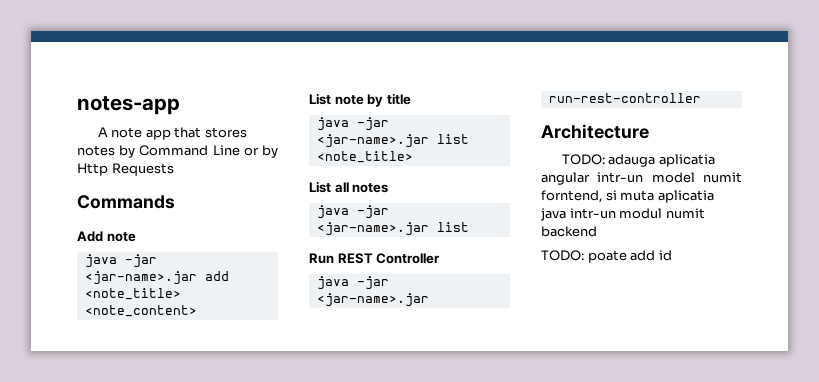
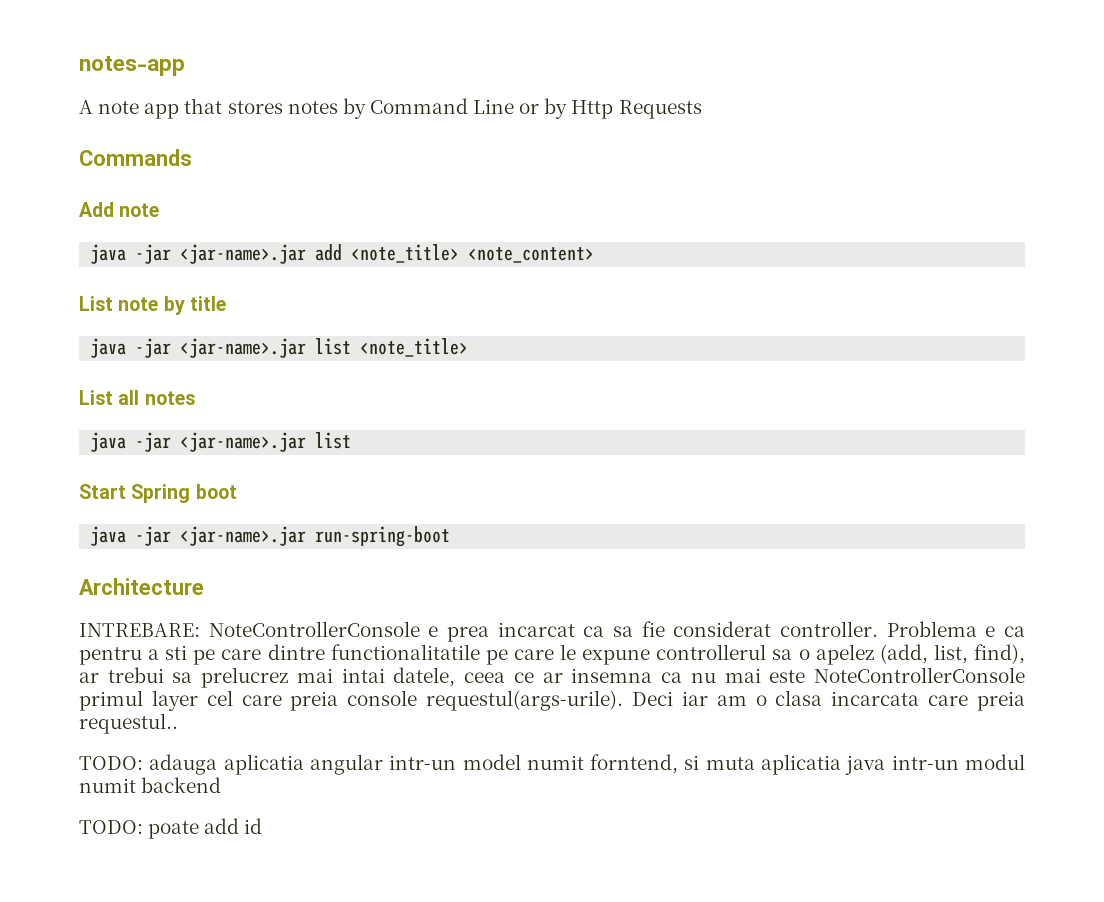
[309,253,441,264] [316,276,389,290] [316,293,429,307] [548,93,701,103] Run REST Controller // java -jar <jar-name>.jar run-rest-controller -> [79,484,237,503] [90,526,451,547] Start Spring boot // java -jar <jar-name>.jar run-spring-boot
(649, 131) none -> [79,621,1025,642] [79,644,1025,665] [79,667,1025,688] [79,690,1026,711] [79,713,178,734] // INTREBARE: NoteControllerConsole e prea incarcat ca sa fie considerat controller. Problema e ca pentru a sti pe care dintre functionalitatile pe care le expune controllerul sa o apelez (add, list, find), ar trebui sa prelucrez mai intai datele, ceea ce ar insemna ca nu mai este NoteControllerConsole primul layer cel care preia console requestul(args-urile). Deci iar am o clasa incarcata care preia requestul..

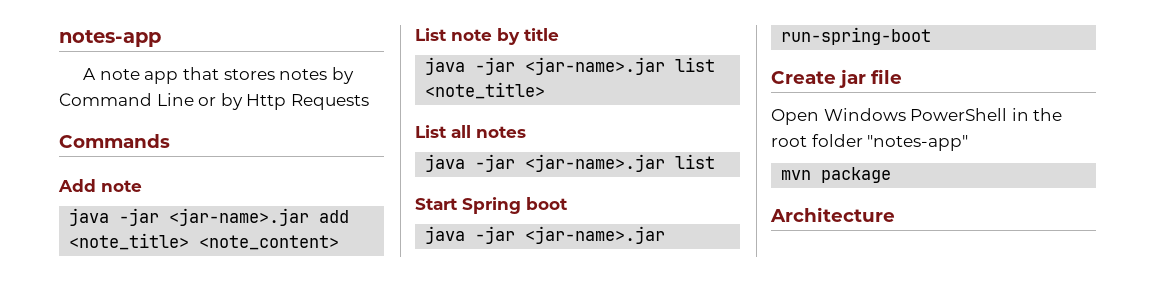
[79,578,204,595] [79,621,1025,642] [79,644,1025,665] [79,667,1025,688] [79,690,1026,711] [79,713,178,734] [79,754,1025,775] [79,777,222,793] [79,818,263,839] Architecture // INTREBARE: NoteControllerConsole e prea incarcat ca sa fie considerat controller. Problema e ca pentru a sti pe care dintre functionalitatile pe care le expune controllerul sa o apelez (add, list, find), ar trebui sa prelucrez mai intai datele, ceea ce ar insemna ca nu mai este NoteControllerConsole primul layer cel care preia console requestul(args-urile). Deci iar am o clasa incarcata care preia requestul.. // TODO: adauga aplicatia angular intr-un model numit forntend, si muta aplicatia java intr-un modul numit backend // TODO: poate add id -> [771,69,902,88] [771,108,1063,125] [771,134,969,151] [781,167,892,183] [770,207,895,222] Create jar file // Open Windows PowerShell in the root folder "notes-app" // mvn package // Architecture

